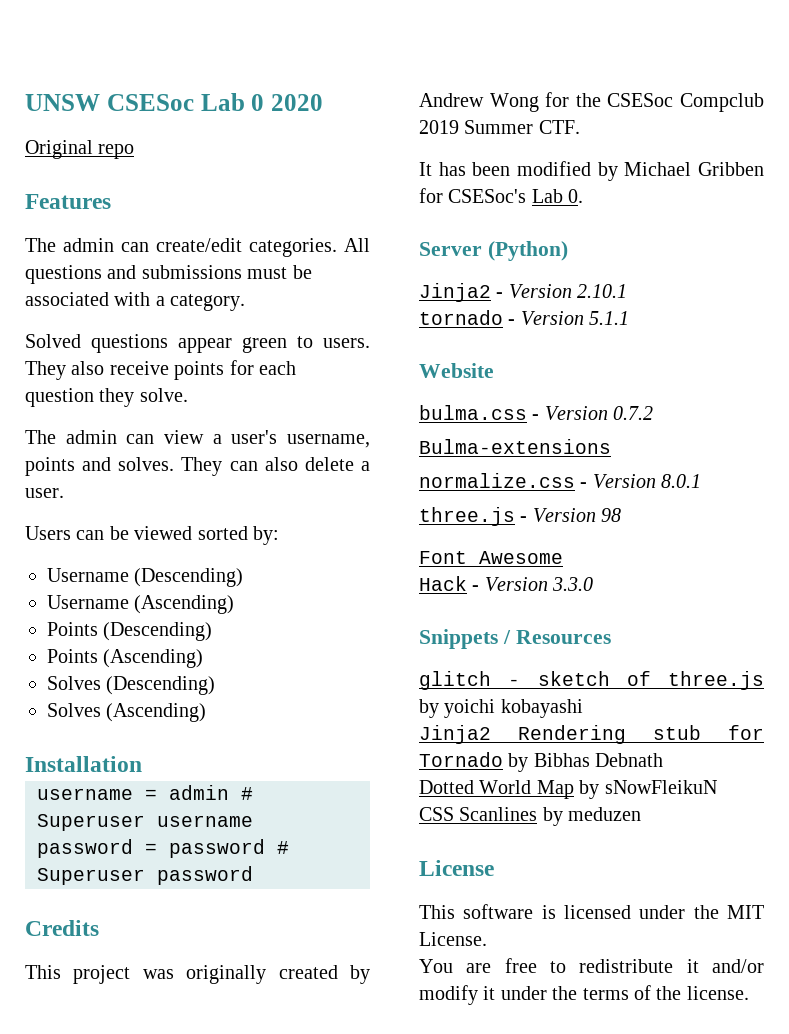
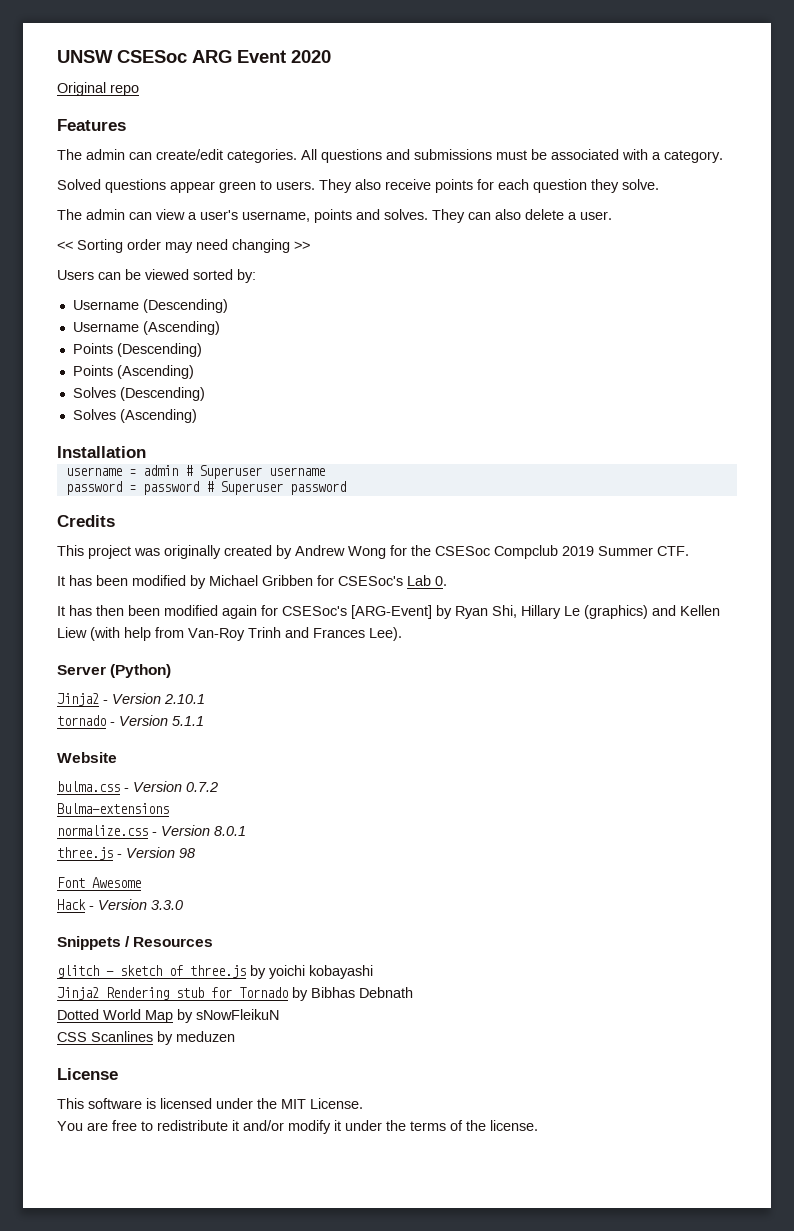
[200,93,265,111] Lab 0 -> [192,50,286,63] ARG Event
(64, 493) none -> [57,239,310,253] // << Sorting order may need changing >>
(584, 196) none -> [57,605,720,619] [57,627,402,641] // It has then been modified again for CSESoc's [ARG-Event] by Ryan Shi, Hillary Le (graphics) and Kellen Liew (with help from Van-Roy Trinh and Frances Lee).

